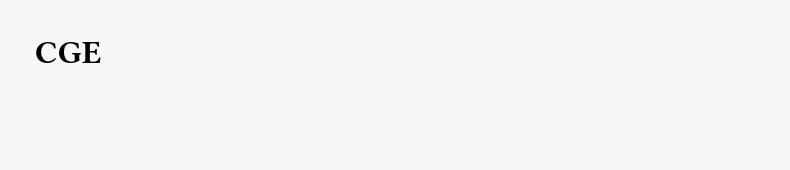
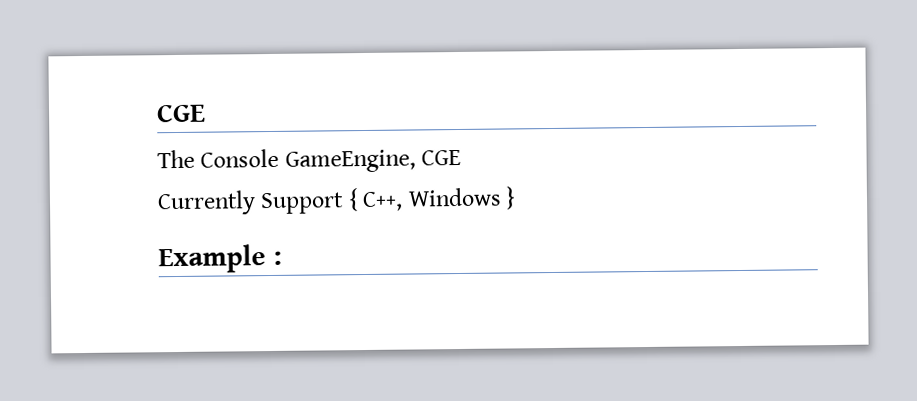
[35,41,102,64] CGE -> [156,103,206,123] [157,148,462,173] [157,186,517,216] [158,244,282,274] CGE // The Console GameEngine, CGE // Currently Support { C++, Windows } // Example :

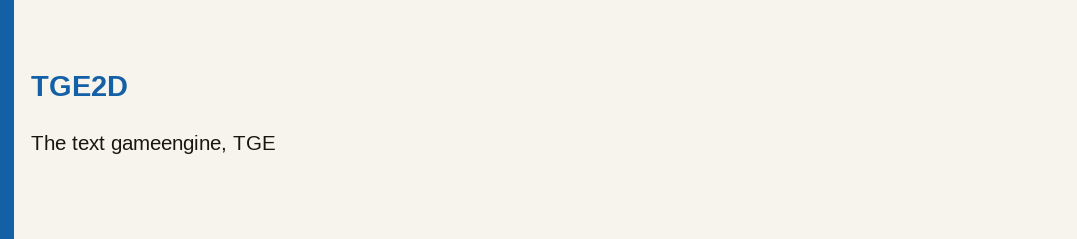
[156,103,206,123] CGE -> [31,76,128,96] TGE2D
[200,148,462,173] [157,186,517,216] [158,244,282,274] Console GameEngine, CGE // Currently Support { C++, Windows } // Example : -> [72,135,276,154] text gameengine, TGE

